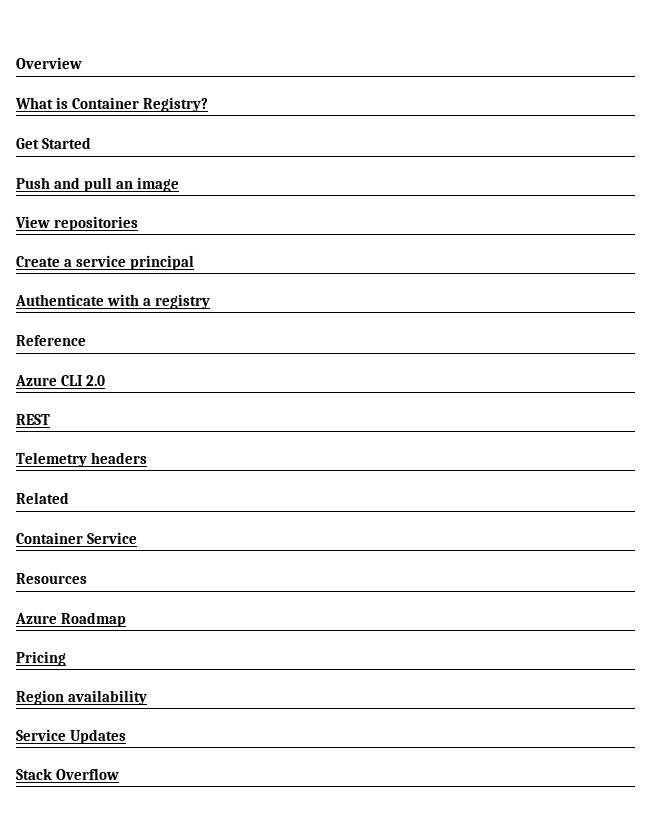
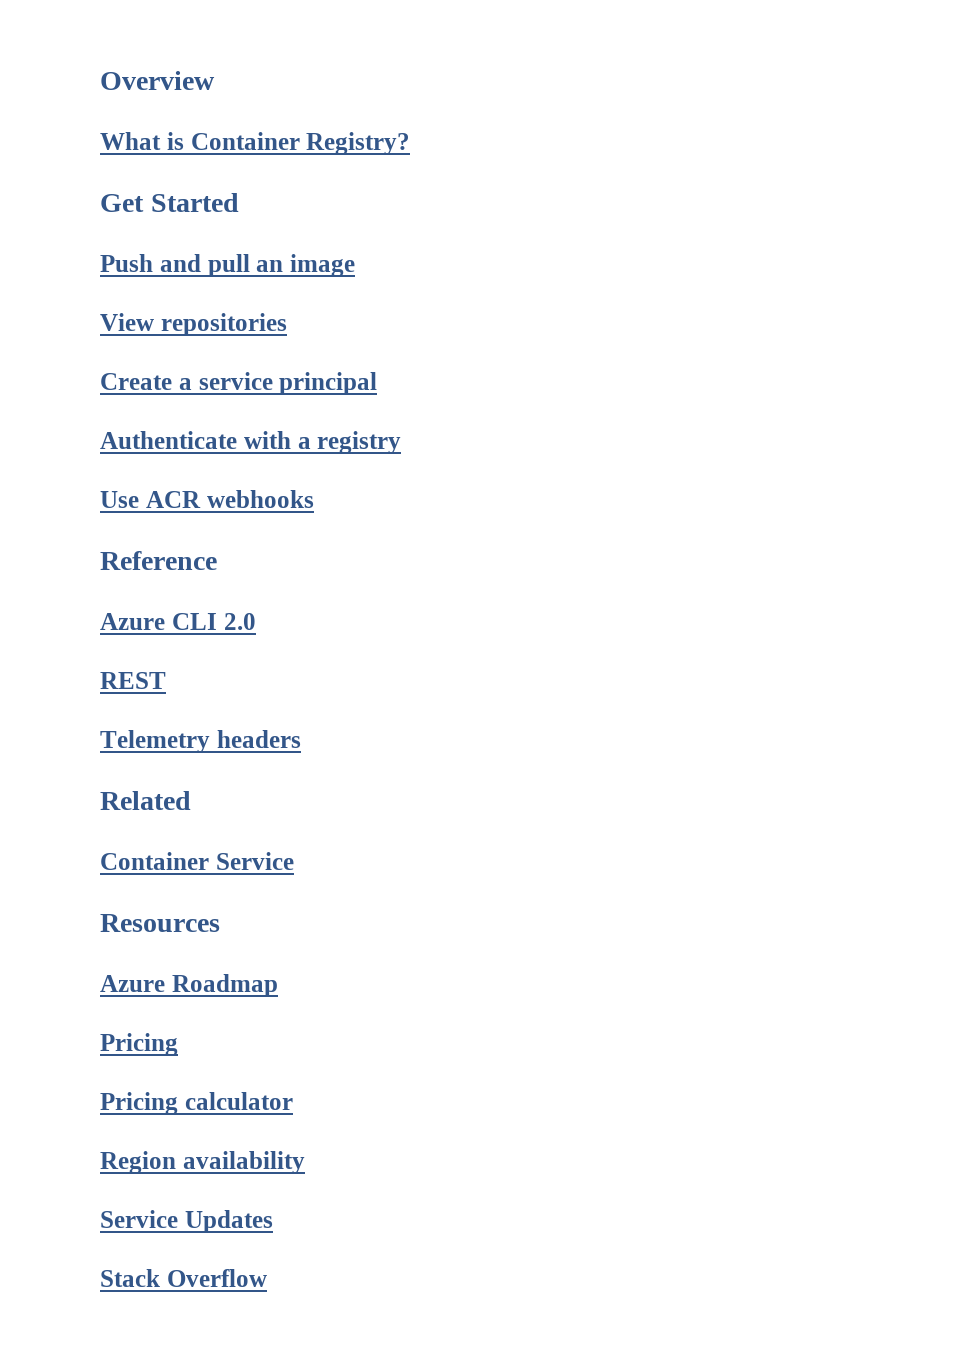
(210, 301) none -> [100,490,314,508] // Use ACR webhooks
(66, 658) none -> [100,1092,293,1115] // Pricing calculator

